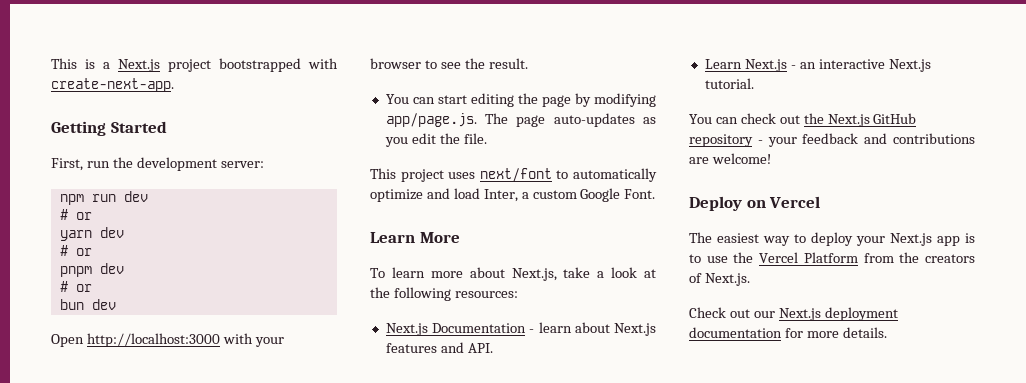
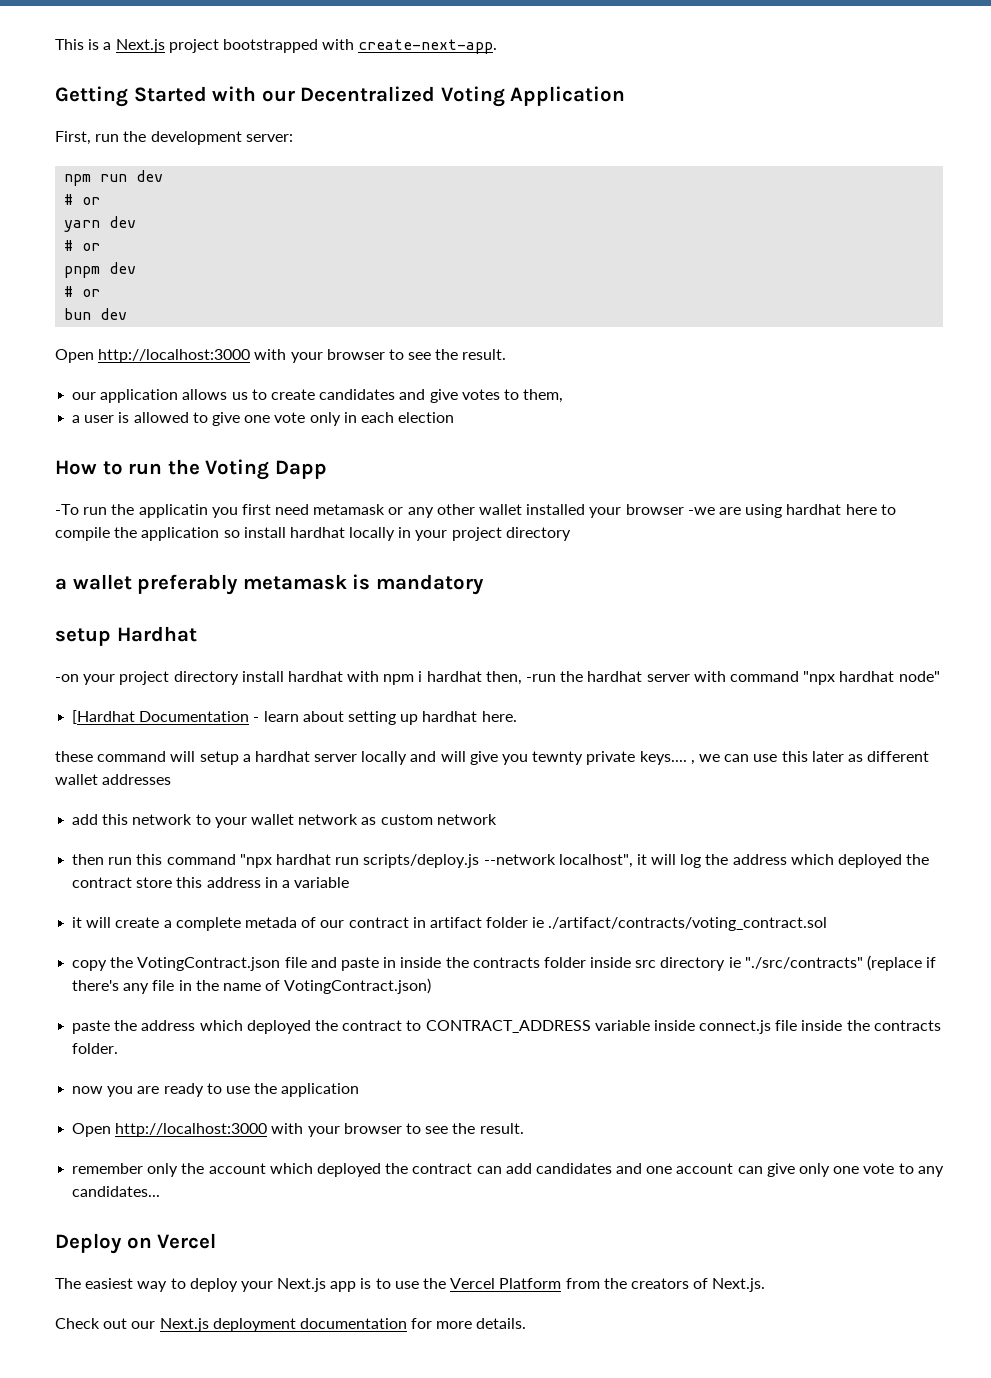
(167, 127) none -> [212,86,626,107] with our Decentralized Voting Application
[385,93,656,107] [385,113,656,127] [384,133,487,147] [370,168,657,182] [370,188,656,202] [370,232,460,243] [370,267,656,281] [370,287,518,301] [385,322,656,336] [385,342,493,353] [704,59,931,72] [704,78,754,89] [689,113,917,127] [689,133,975,147] [689,153,771,164] You can start editing the page by modifying app/page.js. The page auto-updates as you edit the file. // This project uses next/font to automatically optimize and load Inter, a custom Google Font. // Learn More // To learn more about Next.js, take a look at the following resources: // Next.js Documentation - learn about Next.js features and API. // Learn Next.js - an interactive Next.js tutorial. // You can check out the Next.js GitHub repository - your feedback and contributions are welcome! -> [72,389,564,403] [72,412,455,426] [55,459,327,480] [55,504,896,518] [55,527,571,541] [55,574,484,595] [55,626,197,646] [55,671,940,685] [72,710,517,725] [55,751,930,765] [55,774,172,785] [72,814,497,828] [72,854,930,868] [72,877,350,888] [72,917,828,931] [72,955,937,971] [72,978,432,994] [72,1020,941,1034] [72,1043,119,1054] [72,1083,360,1097] [72,1123,524,1137] [72,1163,944,1177] [72,1186,161,1197] our application allows us to create candidates and give votes to them, // a user is allowed to give one vote only in each election // How to run the Voting Dapp // -To run the applicatin you first need metamask or any other wallet installed your browser -we are using hardhat here to compile the application so install hardhat locally in your project directory // a wallet preferably metamask is mandatory // setup Hardhat // -on your project directory install hardhat with npm i hardhat then, -run the hardhat server with command "npx hardhat node" // [Hardhat Documentation - learn about setting up hardhat here. // these command will setup a hardhat server locally and will give you tewnty private keys.... , we can use this later as different wallet addresses // add this network to your wallet network as custom network // then run this command "npx hardhat run scripts/deploy.js --network localhost", it will log the address which deployed the contract store this address in a variable // it will create a complete metada of our contract in artifact folder ie ./artifact/contracts/voting_contract.sol // copy the VotingContract.json file and paste in inside the contracts folder inside src directory ie "./src/contracts" (replace if there's any file in the name of VotingContract.json) // paste the address which deployed the contract to CONTRACT_ADDRESS variable inside connect.js file inside the contracts folder. // now you are ready to use the application // Open http://localhost:3000 with your browser to see the result. // remember only the account which deployed the contract can add candidates and one account can give only one vote to any candidates...

